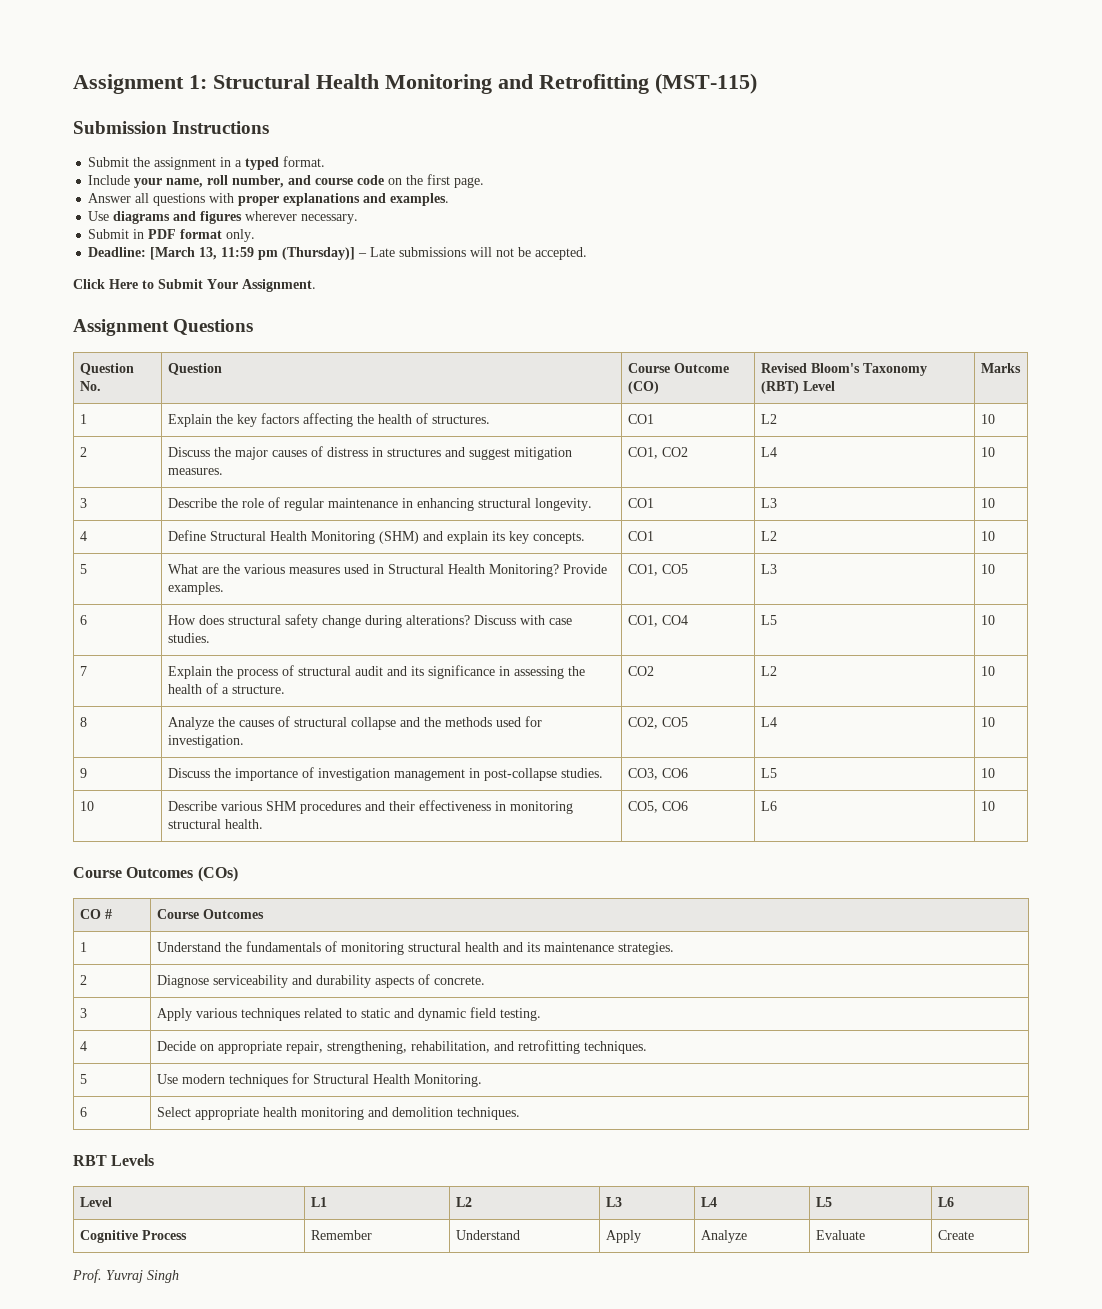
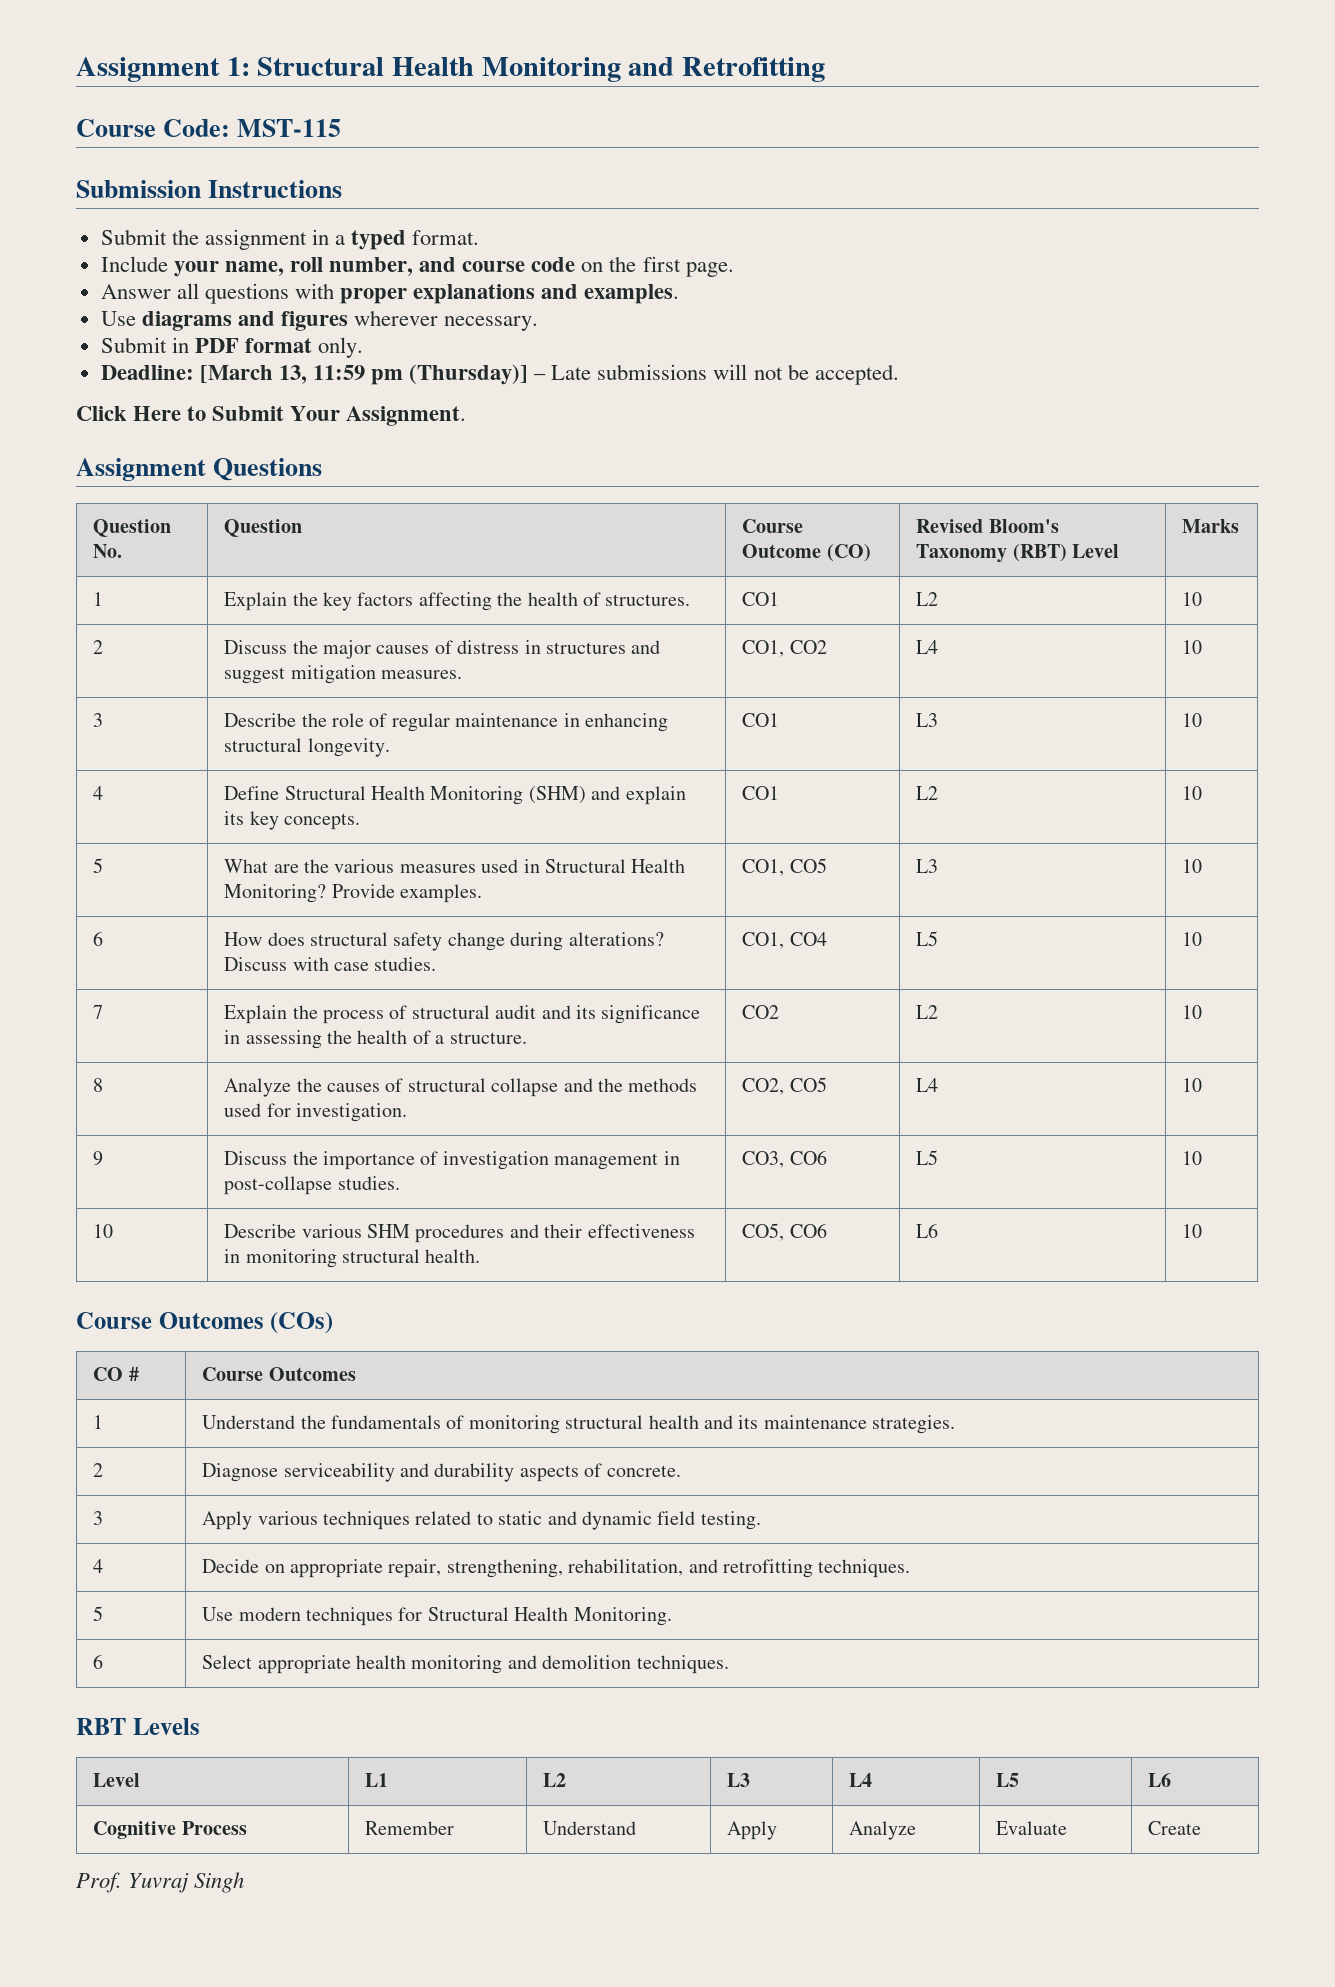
[655,73,757,94] (MST-115) -> [76,119,342,137] // Course Code: MST-115

